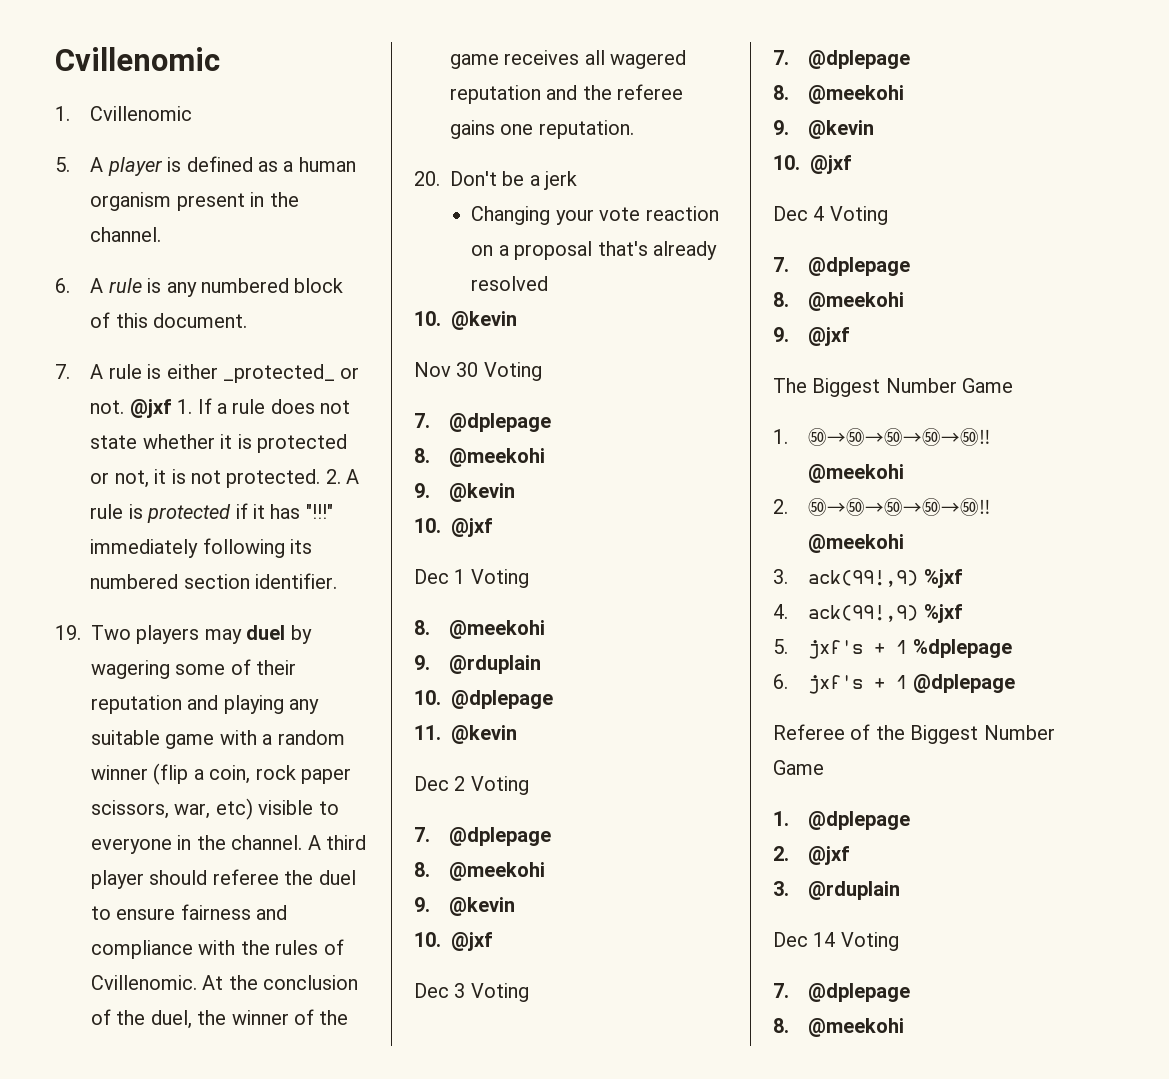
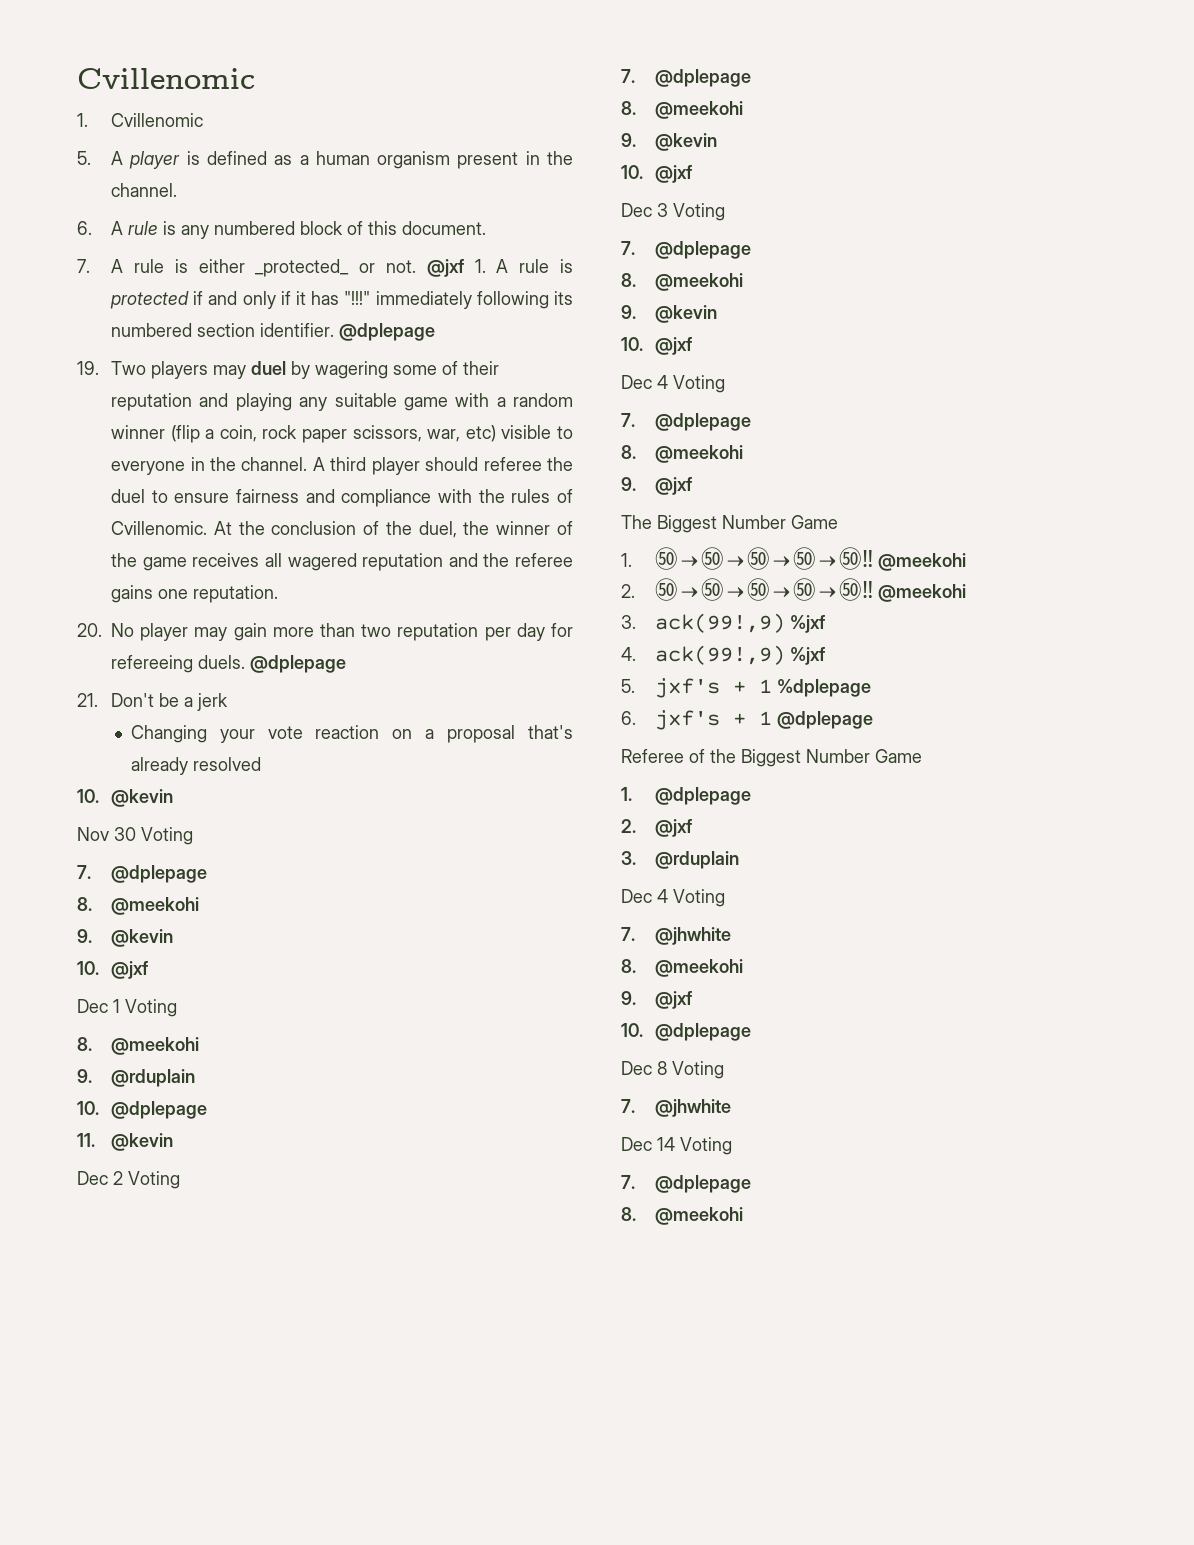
[197,398,351,414] [90,434,348,453] [90,469,341,488] If a rule does not state whether it is protected or not, it is not protected. 2. -> (486, 266) none
(248, 511) none -> [208,291,291,309] and only if
(338, 581) none -> [339,323,436,341] @dplepage
(440, 178) none -> [111,623,574,641] [111,655,347,673] [77,693,98,707] No player may gain more than two reputation per day for refereeing duels. @dplepage // 21.
(901, 890) none -> [621,889,725,907] [621,927,732,945] [621,959,744,977] [621,991,693,1009] [621,1023,752,1041] [621,1061,724,1079] [621,1099,732,1117] // Dec 4 Voting // 7. @jhwhite // 8. @meekohi // 9. @jxf // 10. @dplepage // Dec 8 Voting // 7. @jhwhite

